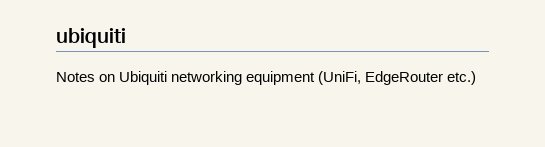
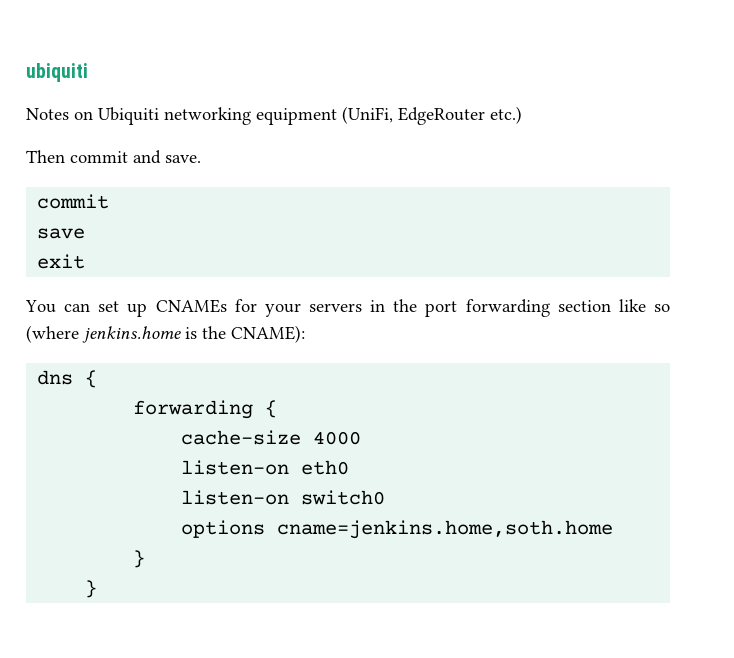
(477, 78) none -> [26,150,201,164] [37,194,110,209] [37,228,86,239] [37,254,86,269] [25,299,670,317] [26,325,305,343] [37,370,98,388] [133,400,278,419] [181,430,362,445] [181,460,350,475] [181,490,386,505] [181,520,614,539] [133,550,146,568] [85,580,98,598] // Then commit and save. // commit // save // exit // You can set up CNAMEs for your servers in the port forwarding section like so (where jenkins.home is the CNAME): // dns { // forwarding { // cache-size 4000 // listen-on eth0 // listen-on switch0 // options cname=jenkins.home,soth.home // } // }

